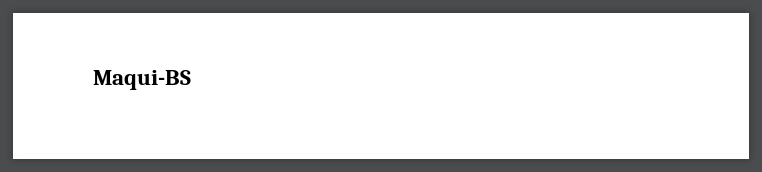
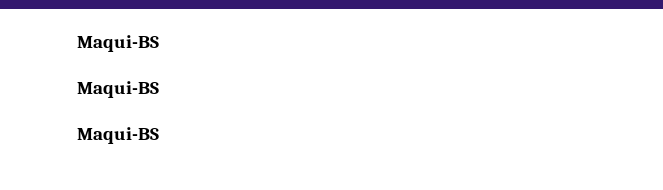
[93,70,191,90] Maqui-BS -> [77,35,159,52] [77,81,159,98] [77,127,159,144] Maqui-BS // Maqui-BS // Maqui-BS

